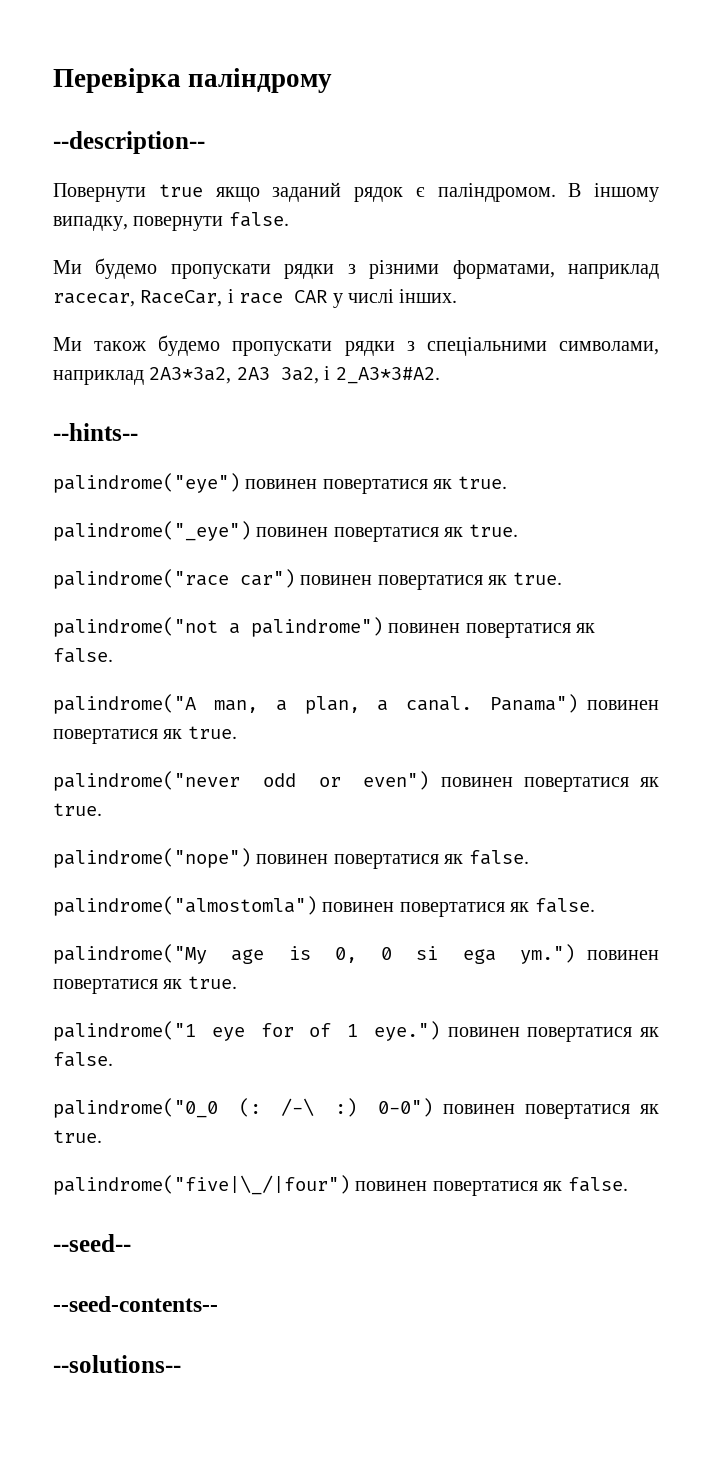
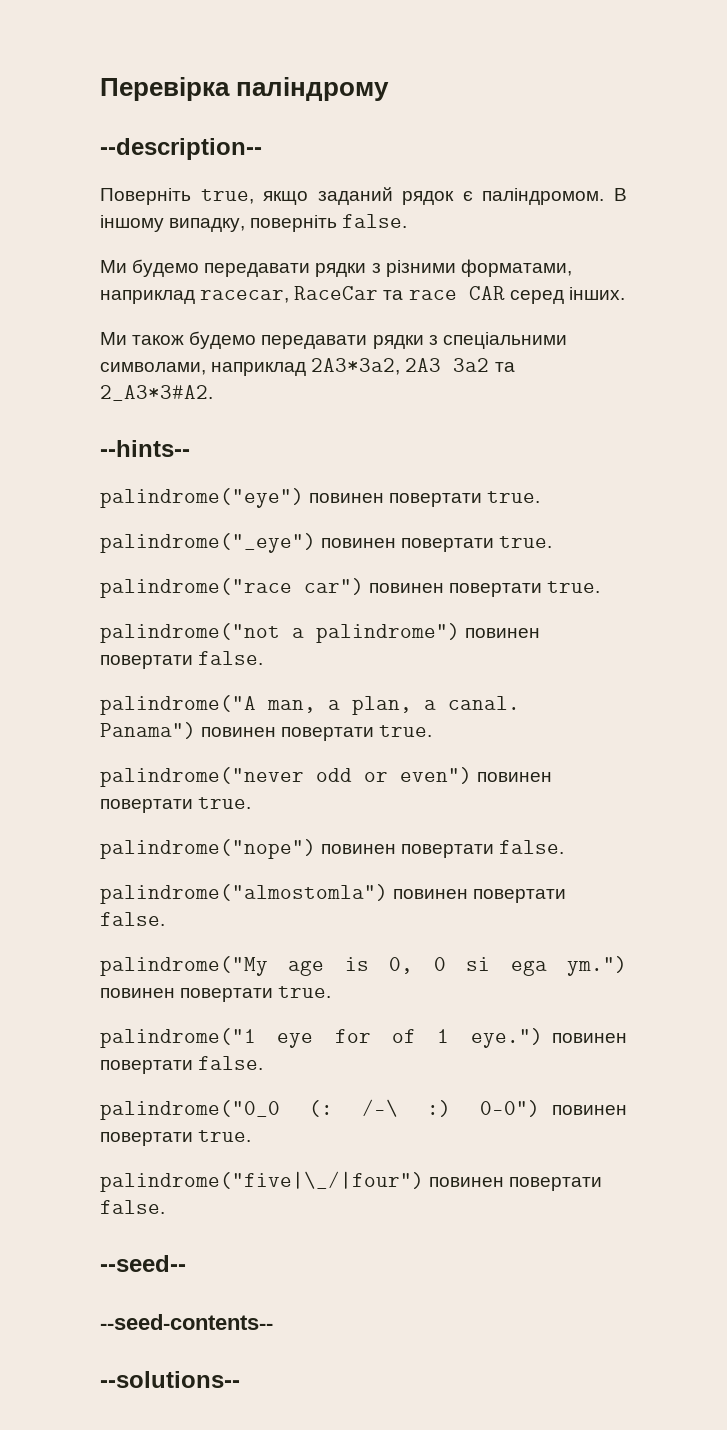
[53,183,203,202] Повернути true -> [100,188,254,205] Поверніть true,
[133,216,224,231] повернути -> [250,215,338,232] поверніть
[170,264,271,279] пропускати -> [204,263,311,277] передавати
[140,289,394,308] RaceCar, і race CAR у числі -> [294,286,564,304] RaceCar та race CAR серед
[232,341,333,356] пропускати -> [261,335,368,349] передавати
[280,366,331,384] 3a2, і -> [453,358,515,372] 3a2 та
[322,479,453,494] повертатися як -> [389,493,483,507] повертати
[333,527,464,542] повертатися як -> [401,538,495,552] повертати
[377,575,508,590] повертатися як -> [449,583,543,597] повертати
[465,623,596,638] повертатися як -> [100,655,193,669] повертати
[53,729,183,744] повертатися як -> [281,727,375,741] повертати
[523,777,659,792] повертатися як -> [100,799,193,813] повертати
[333,854,464,869] повертатися як -> [401,844,495,858] повертати
[399,902,530,917] повертатися як -> [473,889,567,903] повертати
[53,979,183,994] повертатися як -> [180,988,274,1002] повертати
[527,1027,659,1042] повертатися як -> [100,1060,193,1074] повертати
[524,1104,659,1119] повертатися як -> [100,1132,193,1146] повертати
[432,1181,563,1196] повертатися як -> [509,1177,603,1191] повертати

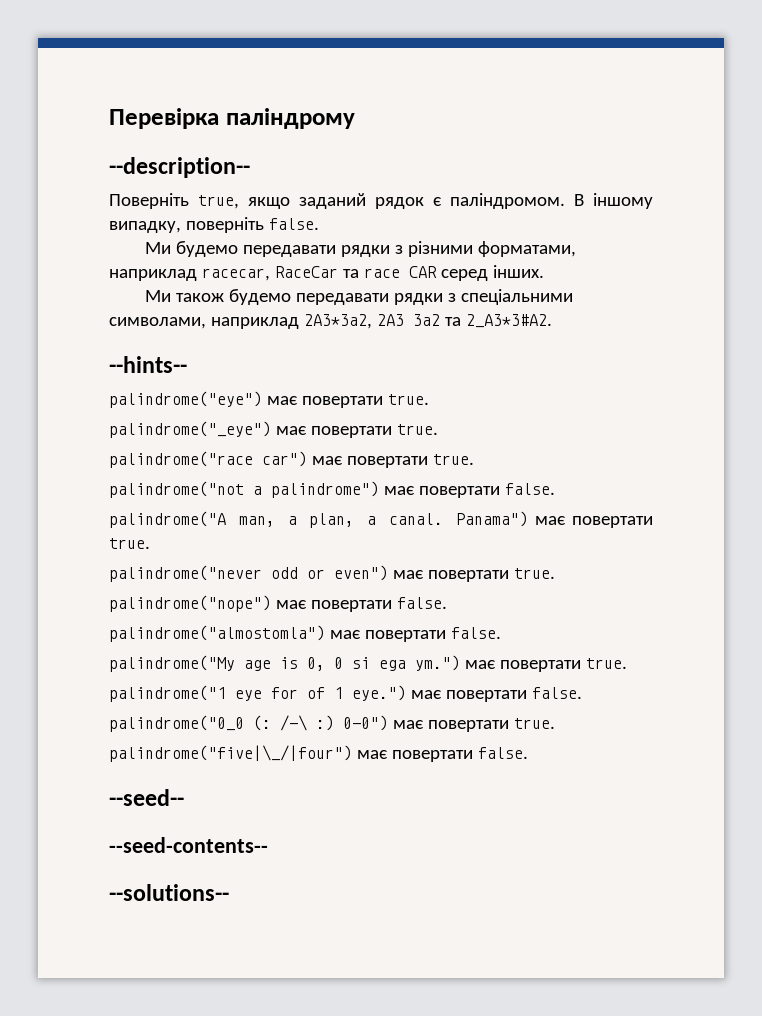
[309,493,385,503] повинен -> [266,396,298,405] має
[321,538,397,548] повинен -> [275,426,307,435] має
[369,583,445,593] повинен -> [311,456,343,465] має
[465,628,541,638] повинен -> [383,486,415,495] має
[201,727,277,737] повинен -> [534,516,566,525] має
[477,772,553,782] повинен -> [392,570,424,579] має
[321,844,397,854] повинен -> [275,600,307,609] має
[393,889,469,899] повинен -> [329,630,361,639] має
[100,988,175,998] повинен -> [464,660,496,669] має
[552,1033,627,1043] повинен -> [410,690,442,699] має
[552,1105,627,1115] повинен -> [392,720,424,729] має
[429,1177,505,1187] повинен -> [356,750,388,759] має

